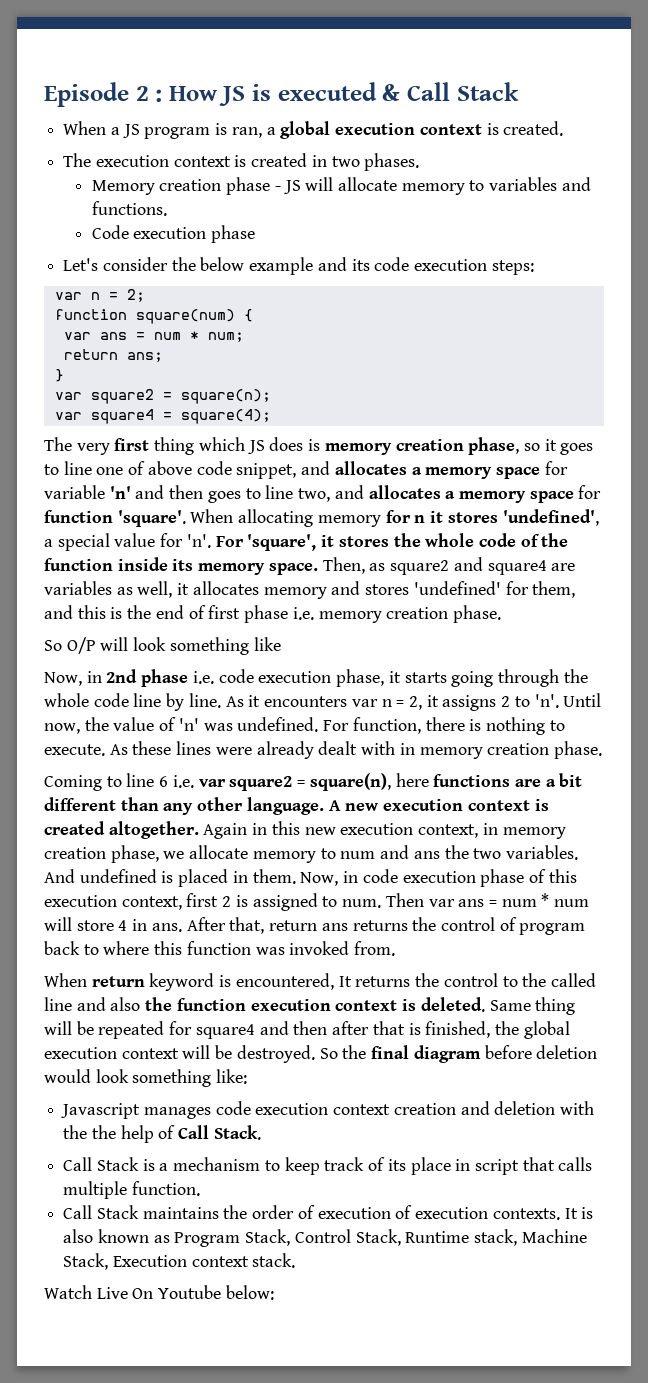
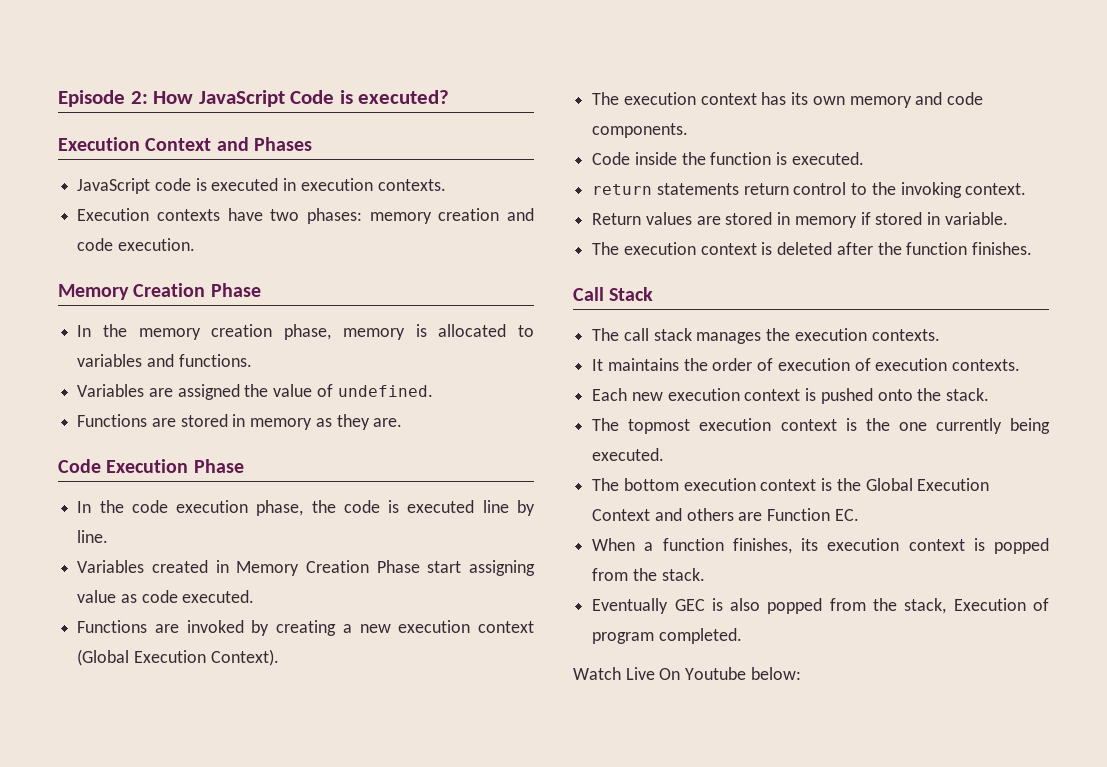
[135,82,519,106] [63,121,564,139] [63,153,420,171] [91,177,591,195] [91,201,167,216] [91,225,256,243] [63,257,534,275] [54,289,145,302] [54,309,253,324] [63,331,244,342] [63,349,163,362] [54,369,64,382] [54,389,271,404] [54,409,271,424] [44,437,594,455] [44,461,568,479] [44,485,602,503] [44,509,599,527] [44,533,569,551] [44,557,576,575] [44,581,576,599] [44,605,501,623] [44,637,281,655] [44,669,588,687] [44,693,602,711] [44,717,565,735] [44,741,602,759] [44,773,583,791] [44,797,549,815] [44,821,566,839] [44,845,578,863] [44,869,577,887] [44,893,590,911] [44,917,586,935] [44,941,396,956] [44,973,596,991] [44,997,576,1015] [44,1021,570,1039] [44,1045,598,1063] [44,1069,248,1087] [61,1101,595,1119] [63,1125,261,1143] [63,1157,593,1175] [63,1181,200,1199] [63,1205,139,1219] 2 : How JS is executed & Call Stack // When a JS program is ran, a global execution context is created. // The execution context is created in two phases. // Memory creation phase - JS will allocate memory to variables and functions. // Code execution phase // Let's consider the below example and its code execution steps: // var n = 2; // function square(num) { // var ans = num * num; // return ans; // } // var square2 = square(n); // var square4 = square(4); // The very first thing which JS does is memory creation phase, so it goes to line one of above code snippet, and allocates a memory space for variable 'n' and then goes to line two, and allocates a memory space for function 'square'. When allocating memory for n it stores 'undefined', a special value for 'n'. For 'square', it stores the whole code of the function inside its memory space. Then, as square2 and square4 are variables as well, it allocates memory and stores 'undefined' for them, and this is the end of first phase i.e. memory creation phase. // So O/P will look something like // Now, in 2nd phase i.e. code execution phase, it starts going through the whole code line by line. As it encounters var n = 2, it assigns 2 to 'n'. Until now, the value of 'n' was undefined. For function, there is nothing to execute. As these lines were already dealt with in memory creation phase. // Coming to line 6 i.e. var square2 = square(n), here functions are a bit different than any other language. A new execution context is created altogether. Again in this new execution context, in memory creation phase, we allocate memory to num and ans the two variables. And undefined is placed in them. Now, in code execution phase of this execution context, first 2 is assigned to num. Then var ans = num * num will store 4 in ans. After that, return ans returns the control of program back to where this function was invoked from. // When return keyword is encountered, It returns the control to the called line and also the function execution context is deleted. Same thing will be repeated for square4 and then after that is finished, the global execution context will be destroyed. So the final diagram before deletion would look something like: // Javascript manages code execution context creation and deletion with the the help of Call Stack. // Call Stack is a mechanism to keep track of its place in script that calls multiple function. // Call Stack -> [130,90,450,107] [58,137,312,151] [77,178,446,194] [77,208,535,224] [77,238,195,251] [58,283,261,300] [77,324,534,340] [77,354,252,367] [77,384,433,400] [77,414,403,430] [58,459,244,473] [77,500,535,516] [77,530,109,543] [77,560,536,576] [77,590,255,603] [77,620,534,636] [77,649,279,666] [592,92,984,108] [592,123,689,138] [592,152,864,165] [592,182,1027,198] [592,212,1008,228] [592,242,1033,255] [573,287,654,301] [592,328,940,344] [592,359,604,371] 2: How JavaScript Code is executed? // Execution Context and Phases // JavaScript code is executed in execution contexts. // Execution contexts have two phases: memory creation and code execution. // Memory Creation Phase // In the memory creation phase, memory is allocated to variables and functions. // Variables are assigned the value of undefined. // Functions are stored in memory as they are. // Code Execution Phase // In the code execution phase, the code is executed line by line. // Variables created in Memory Creation Phase start assigning value as code executed. // Functions are invoked by creating a new execution context (Global Execution Context). // The execution context has its own memory and code components. // Code inside the function is executed. // return statements return control to the invoking context. // Return values are stored in memory if stored in variable. // The execution context is deleted after the function finishes. // Call Stack // The call stack manages the execution contexts. // It
[564,1207,594,1219] [63,1229,587,1247] [63,1253,296,1270] It is also known as Program Stack, Control Stack, Runtime stack, Machine Stack, Execution context stack. -> [592,388,990,404] [592,418,1050,434] [592,448,665,461] [592,478,990,491] [592,508,859,521] [592,538,1049,554] [592,568,705,581] [592,598,1049,614] [592,628,742,644] // Each new execution context is pushed onto the stack. // The topmost execution context is the one currently being executed. // The bottom execution context is the Global Execution Context and others are Function EC. // When a function finishes, its execution context is popped from the stack. // Eventually GEC is also popped from the stack, Execution of program completed.

